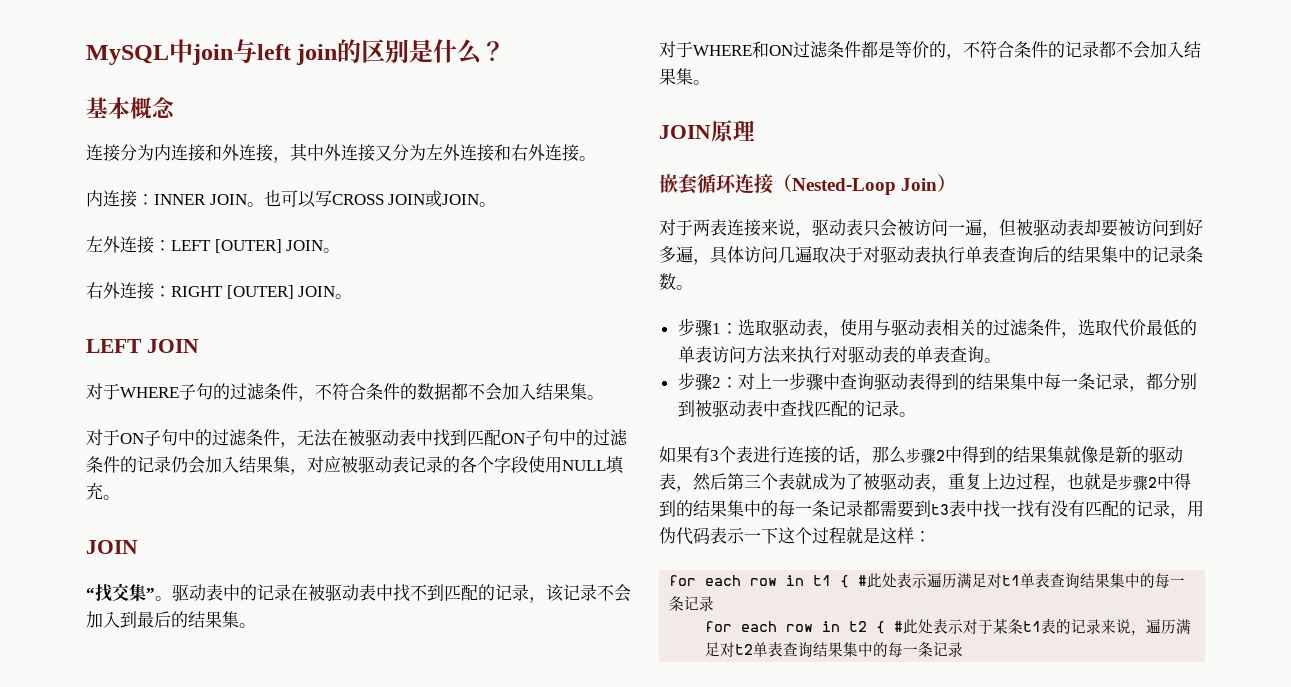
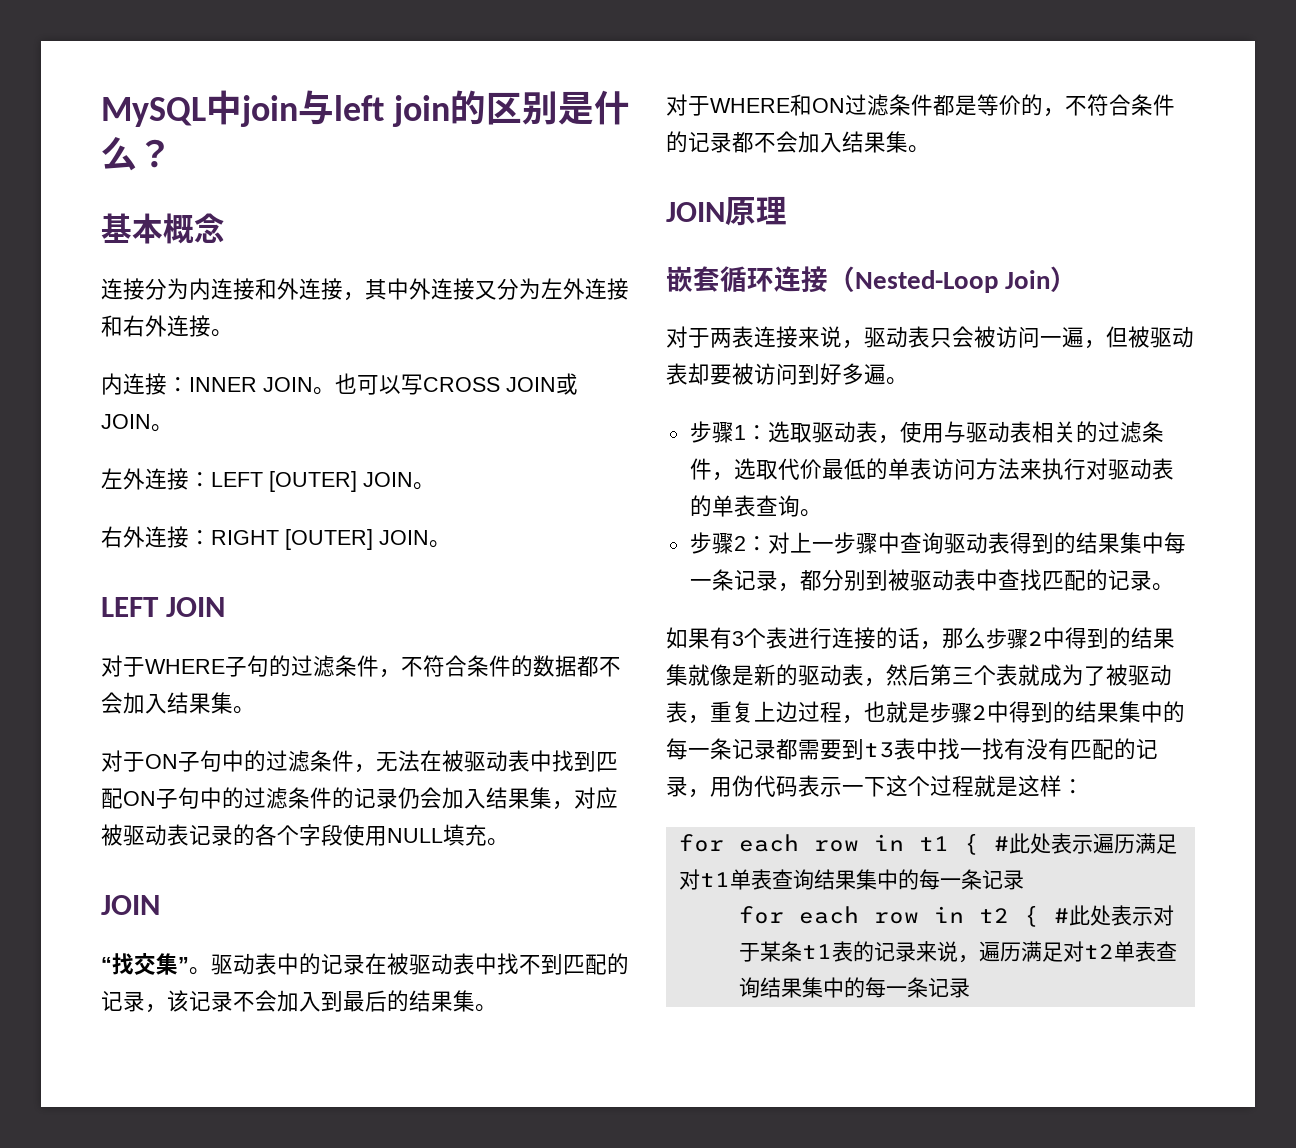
[693,246,1203,265] [659,273,676,290] ，具体访问几遍取决于对驱动表执行单表查询后的结果集中的记录条数 -> (886, 374) none

